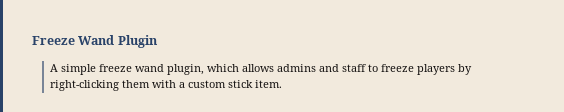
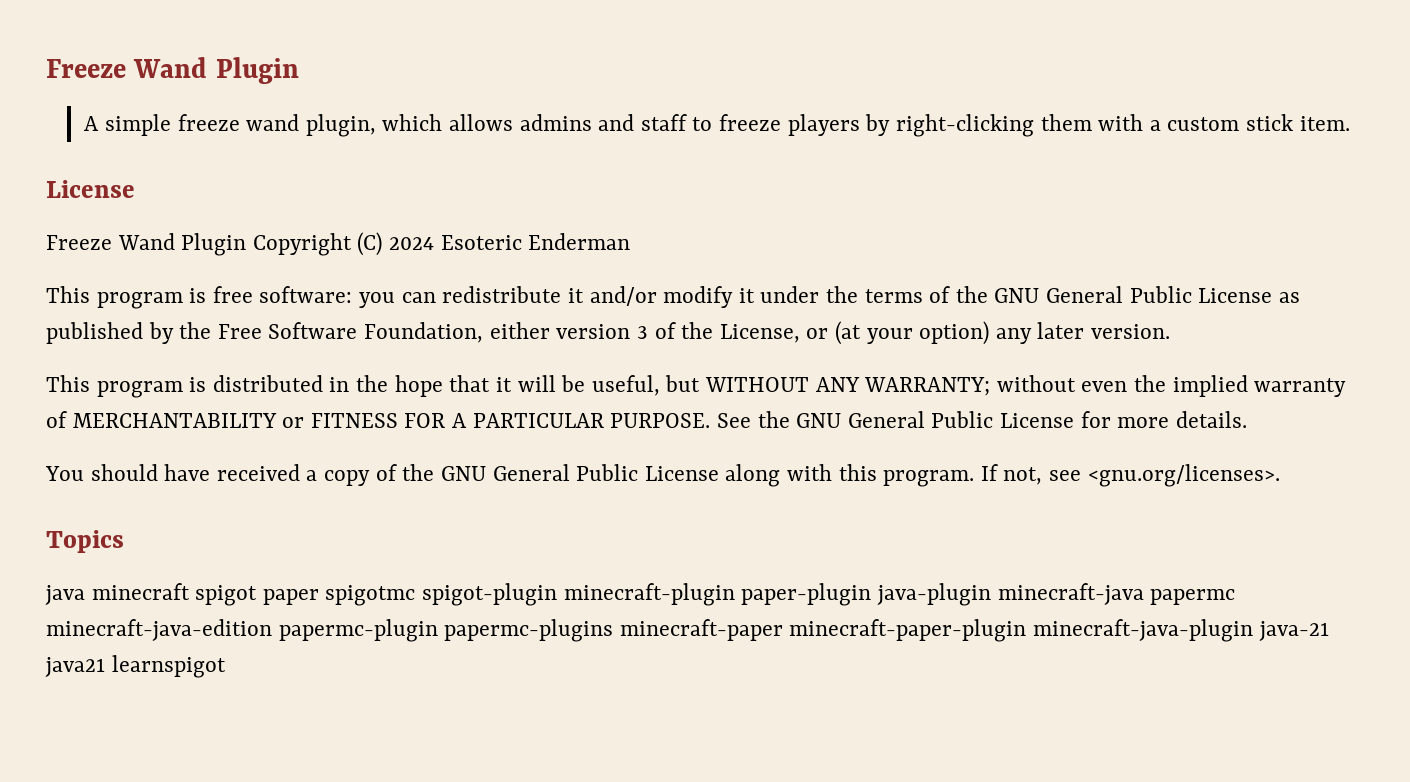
(282, 84) none -> [46,180,135,198] [46,232,631,256] [46,286,1300,309] [46,321,1171,345] [46,375,1347,398] [46,411,1247,428] [45,464,1280,487] [46,530,124,553] [45,583,1236,606] [46,619,1329,642] [45,655,226,678] // License // Freeze Wand Plugin Copyright (C) 2024 Esoteric Enderman // This program is free software: you can redistribute it and/or modify it under the terms of the GNU General Public License as published by the Free Software Foundation, either version 3 of the License, or (at your option) any later version. // This program is distributed in the hope that it will be useful, but WITHOUT ANY WARRANTY; without even the implied warranty of MERCHANTABILITY or FITNESS FOR A PARTICULAR PURPOSE. See the GNU General Public License for more details. // You should have received a copy of the GNU General Public License along with this program. If not, see <gnu.org/licenses>. // Topics // java minecraft spigot paper spigotmc spigot-plugin minecraft-plugin paper-plugin java-plugin minecraft-java papermc minecraft-java-edition papermc-plugin papermc-plugins minecraft-paper minecraft-paper-plugin minecraft-java-plugin java-21 java21 learnspigot

